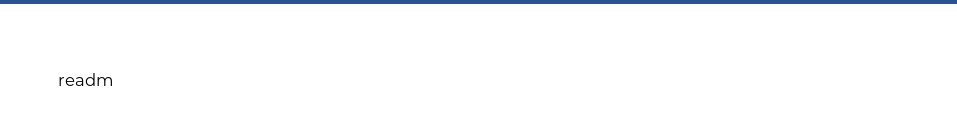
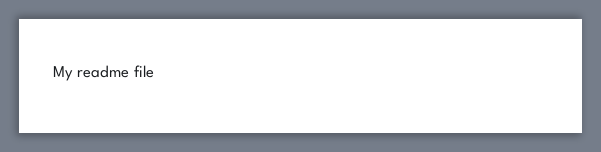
[58,73,114,86] readm -> [53,65,154,81] My readme file

